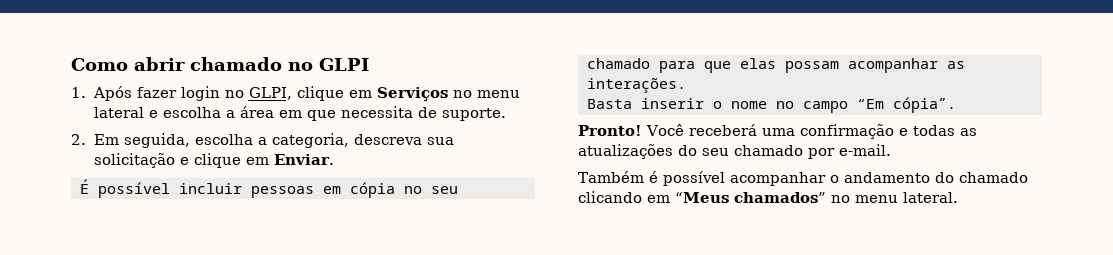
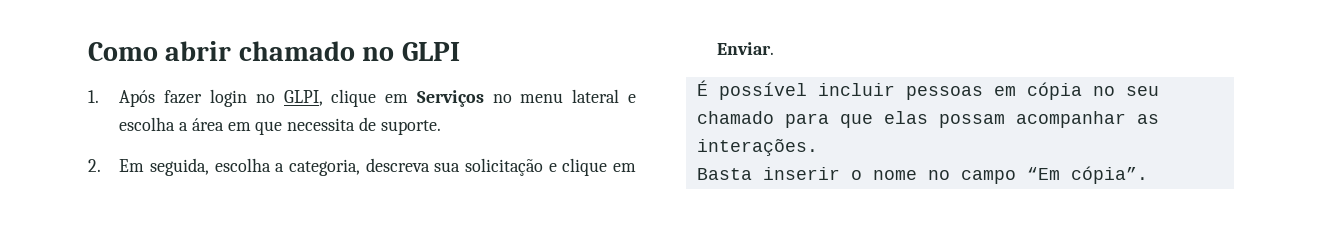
[578,124,977,139] [578,144,891,159] [578,171,1028,186] [578,191,958,203] // Pronto! Você receberá uma confirmação e todas as atualizações do seu chamado por e-mail. // Também é possível acompanhar o andamento do chamado clicando em “Meus chamados” no menu lateral. -> (1148, 175) none

